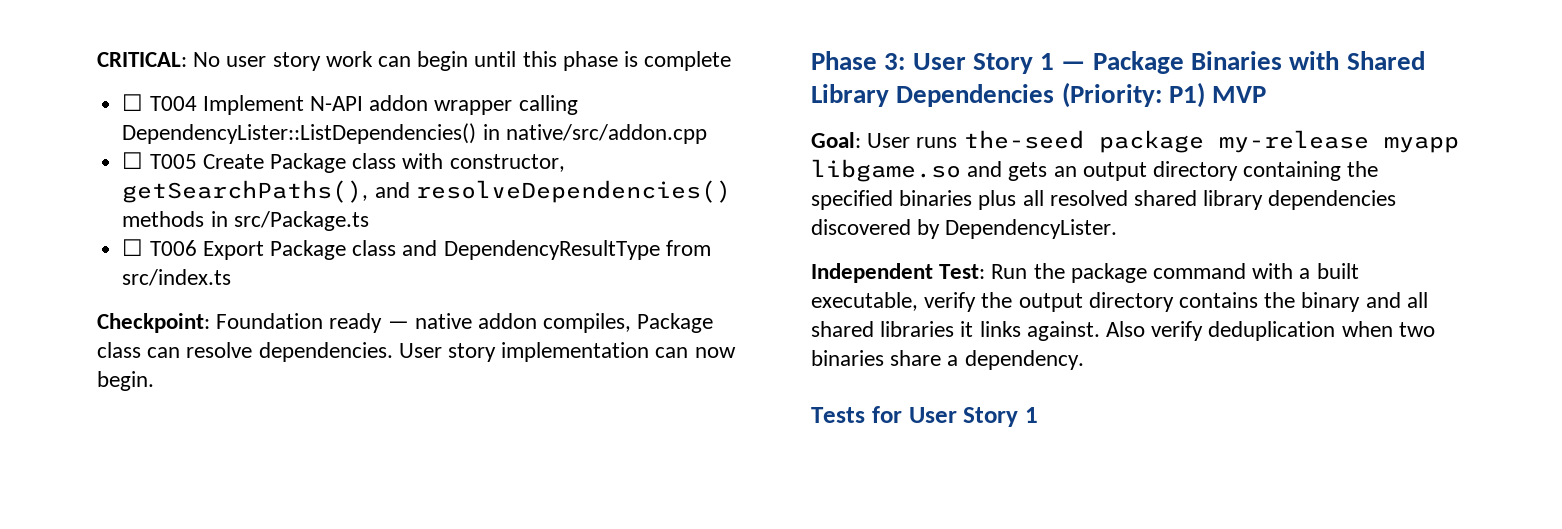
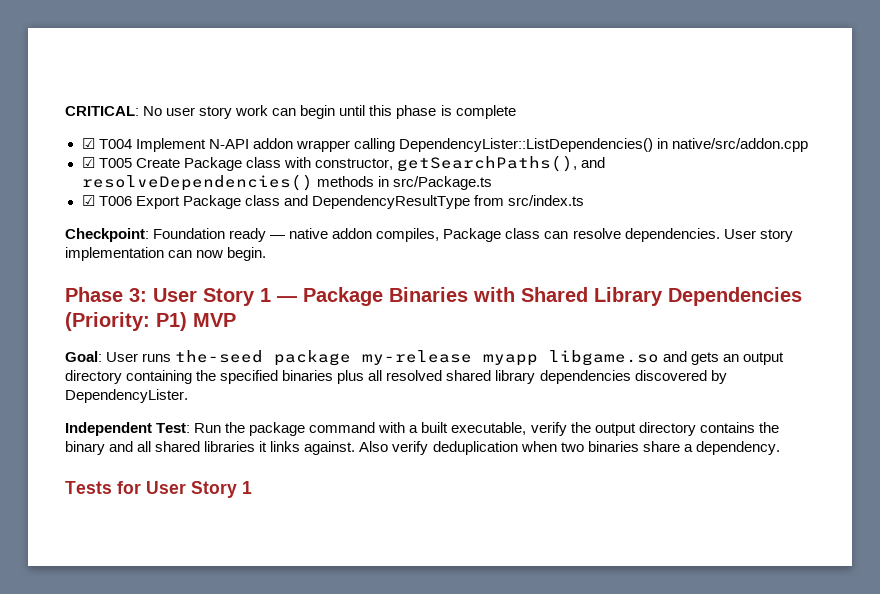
[122,94,144,111] ☐ -> [81,138,95,149] ☑
[122,152,144,169] ☐ -> [81,157,95,168] ☑
[122,239,144,256] ☐ -> [81,195,95,206] ☑

